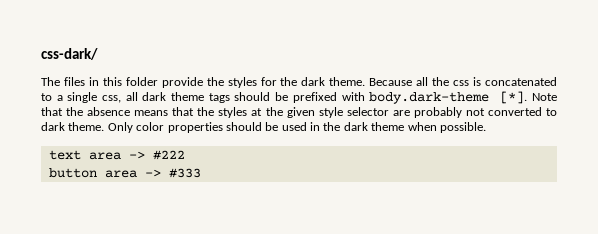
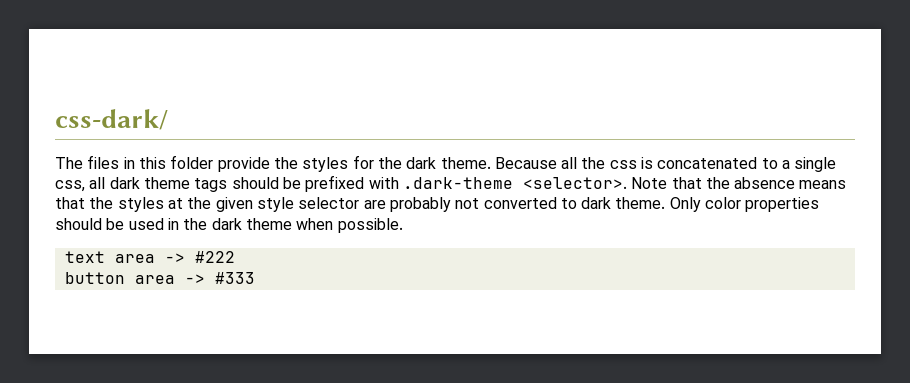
[369,91,528,104] body.dark-theme [*]. -> [402,177,627,189] .dark-theme <selector>.

